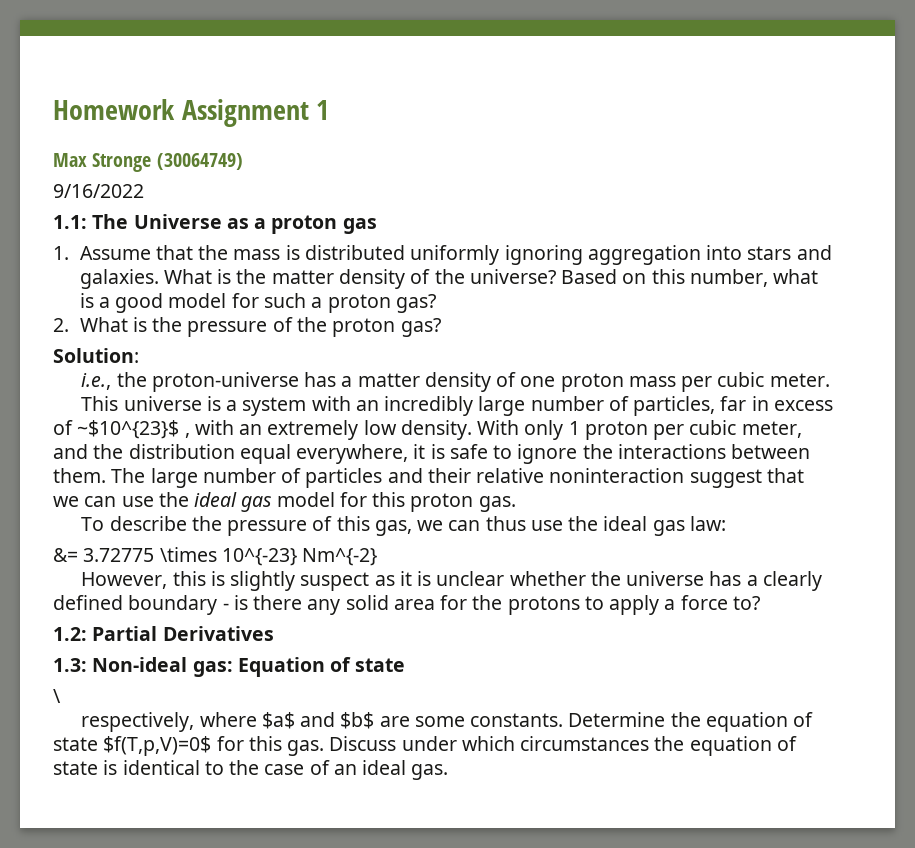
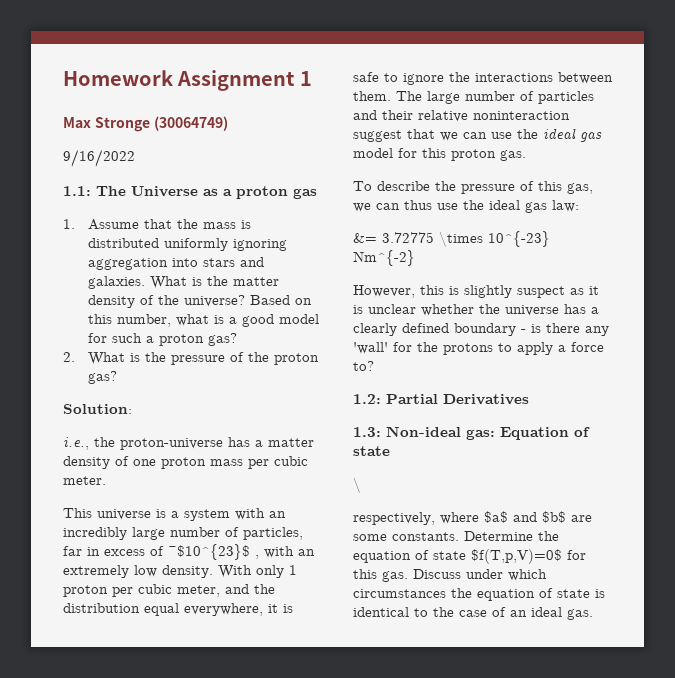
[345,595,435,610] solid area -> [353,342,388,354] 'wall'

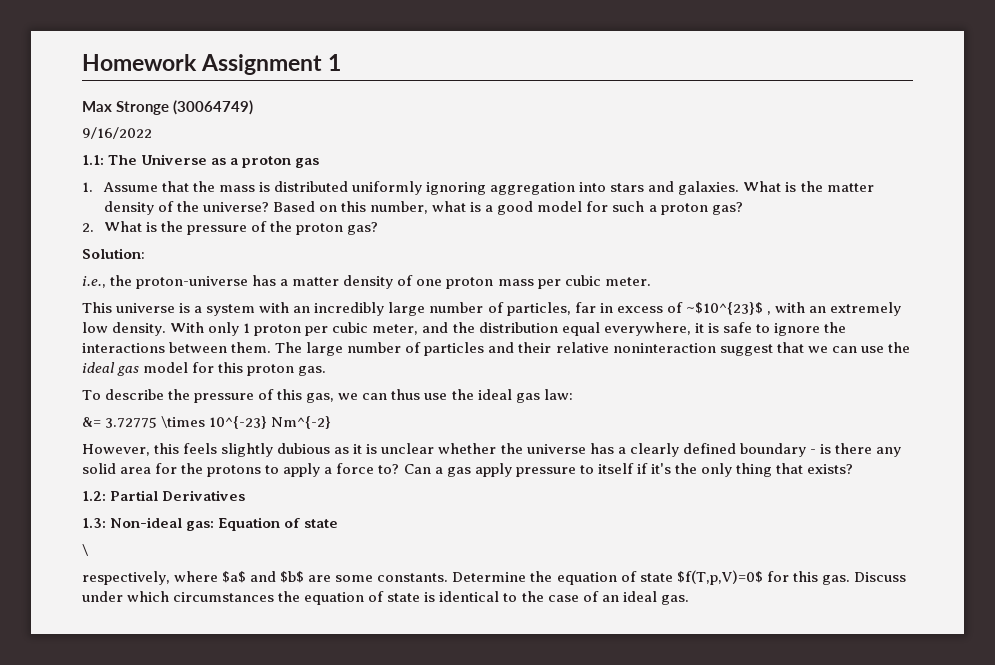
[449,285,565,298] is slightly suspect -> [183,443,331,457] feels slightly dubious
[353,342,388,354] 'wall' -> [82,463,152,474] solid area
(374, 366) none -> [403,463,854,477] Can a gas apply pressure to itself if it's the only thing that exists?

